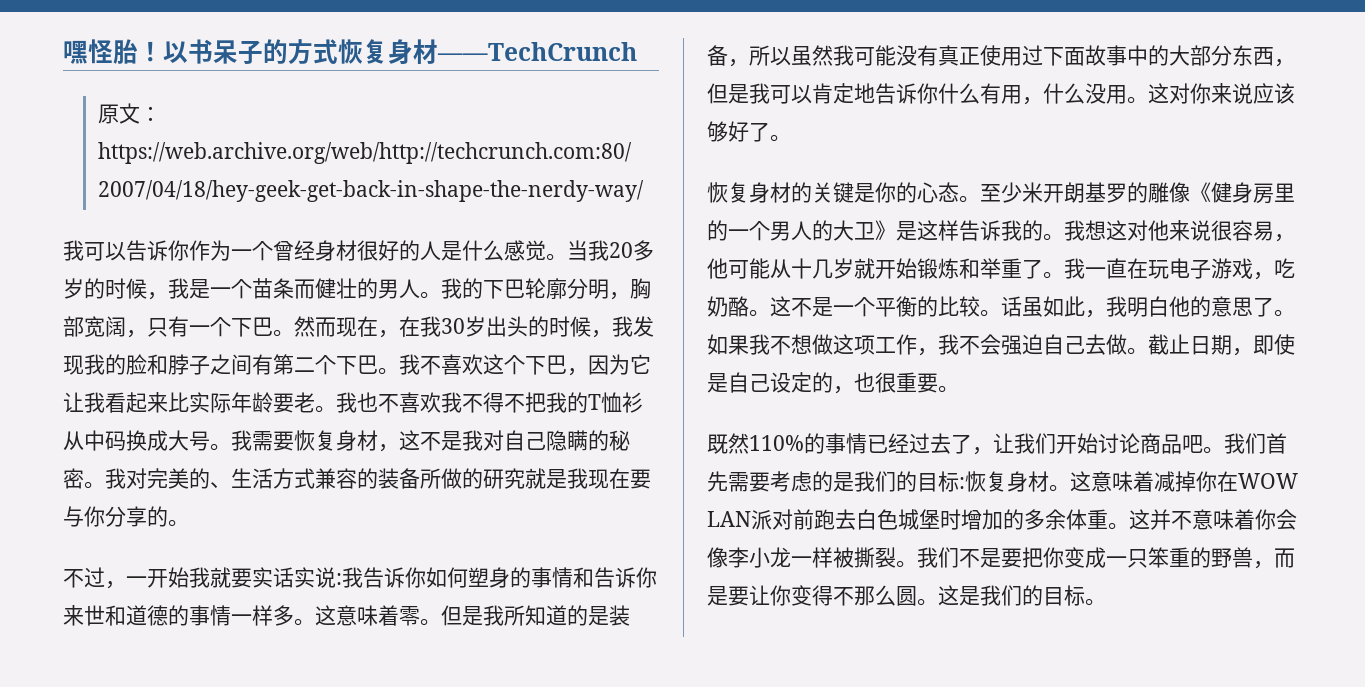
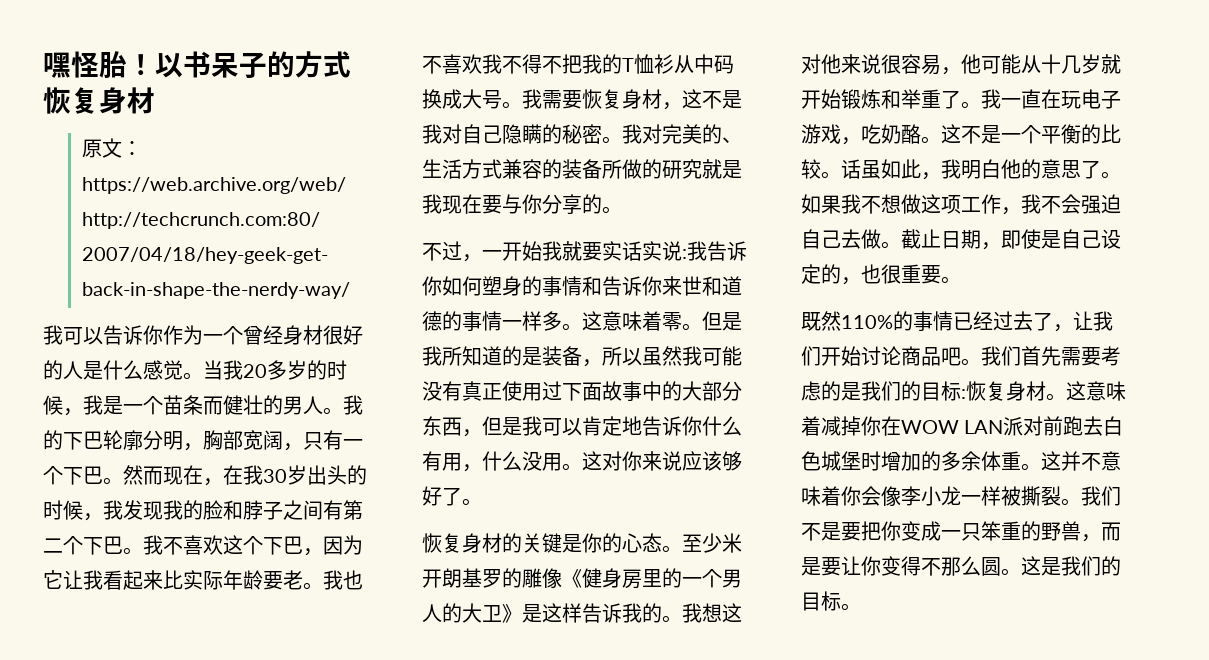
[437,42,637,61] ——TechCrunch -> (155, 100) none

